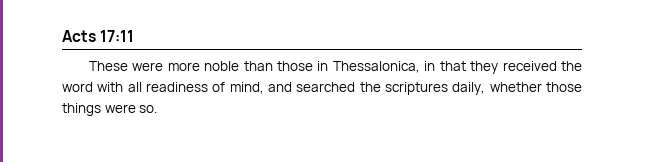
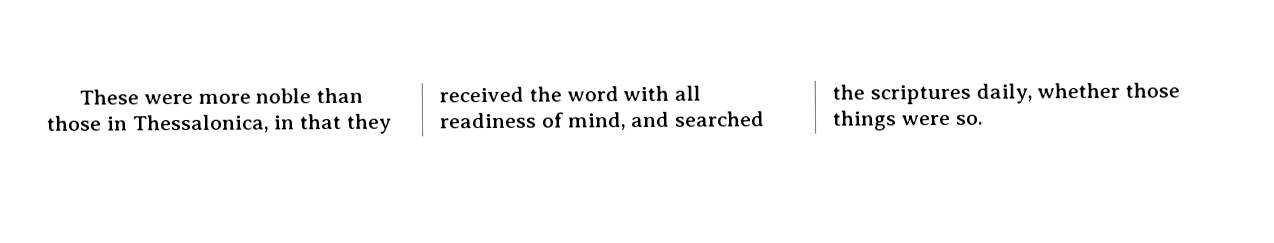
[62,30,135,42] Acts 17:11 // -> (79, 97) none

